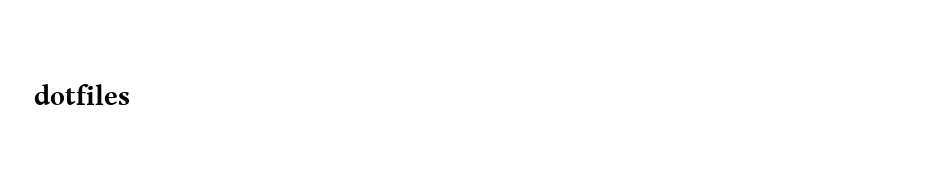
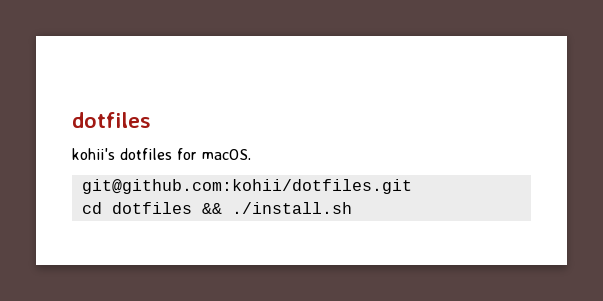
[34,84,130,105] dotfiles -> [72,112,151,128] [72,148,251,160] [81,179,412,194] [81,202,352,214] dotfiles // kohii's dotfiles for macOS. // git@github.com:kohii/dotfiles.git // cd dotfiles && ./install.sh

